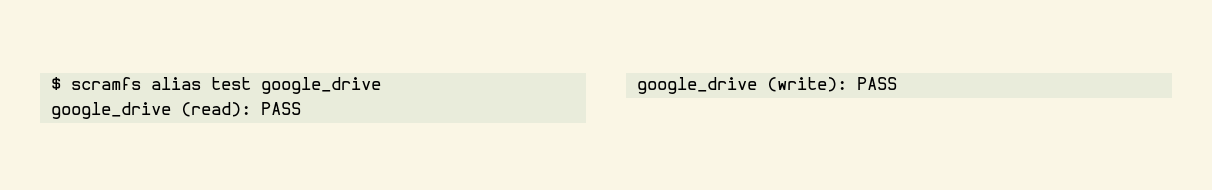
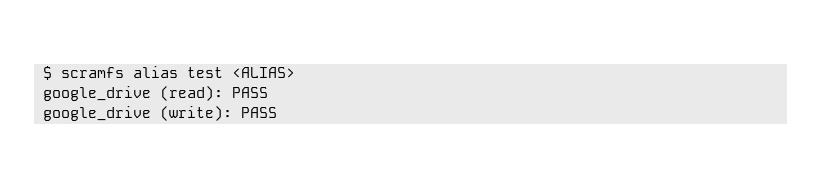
[261,77,382,94] google_drive -> [232,67,296,78] <ALIAS>

